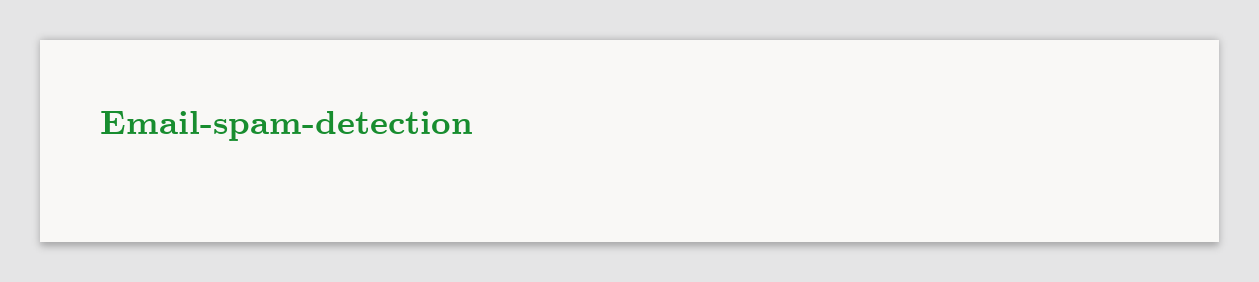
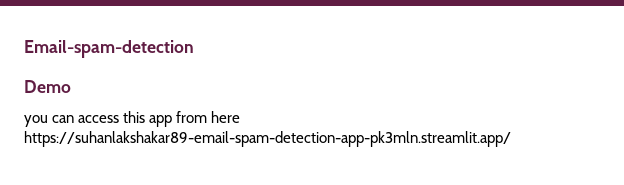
(473, 126) none -> [24,80,71,93] [24,111,241,127] [24,131,511,147] // Demo // you can access this app from here https://suhanlakshakar89-email-spam-detection-app-pk3mln.streamlit.app/

